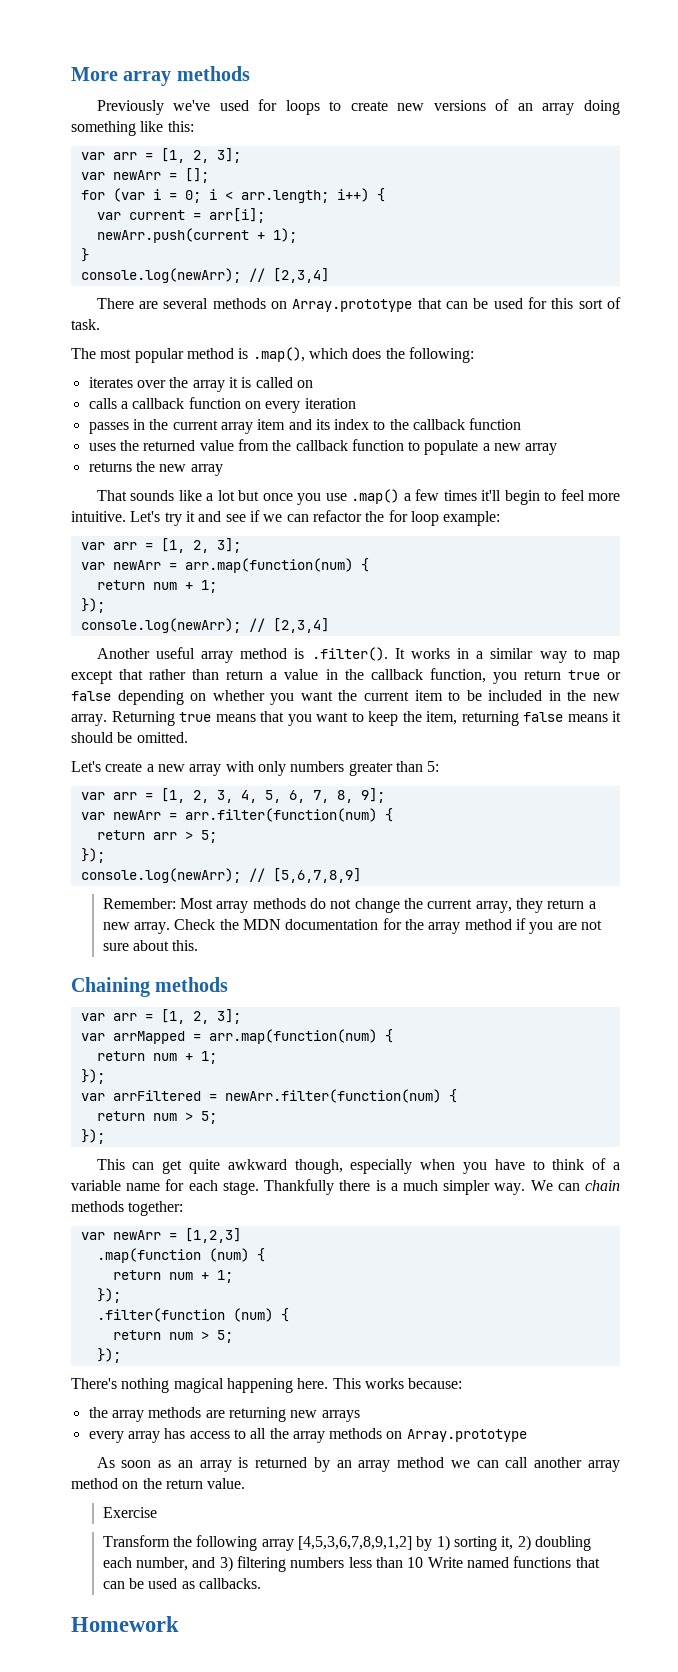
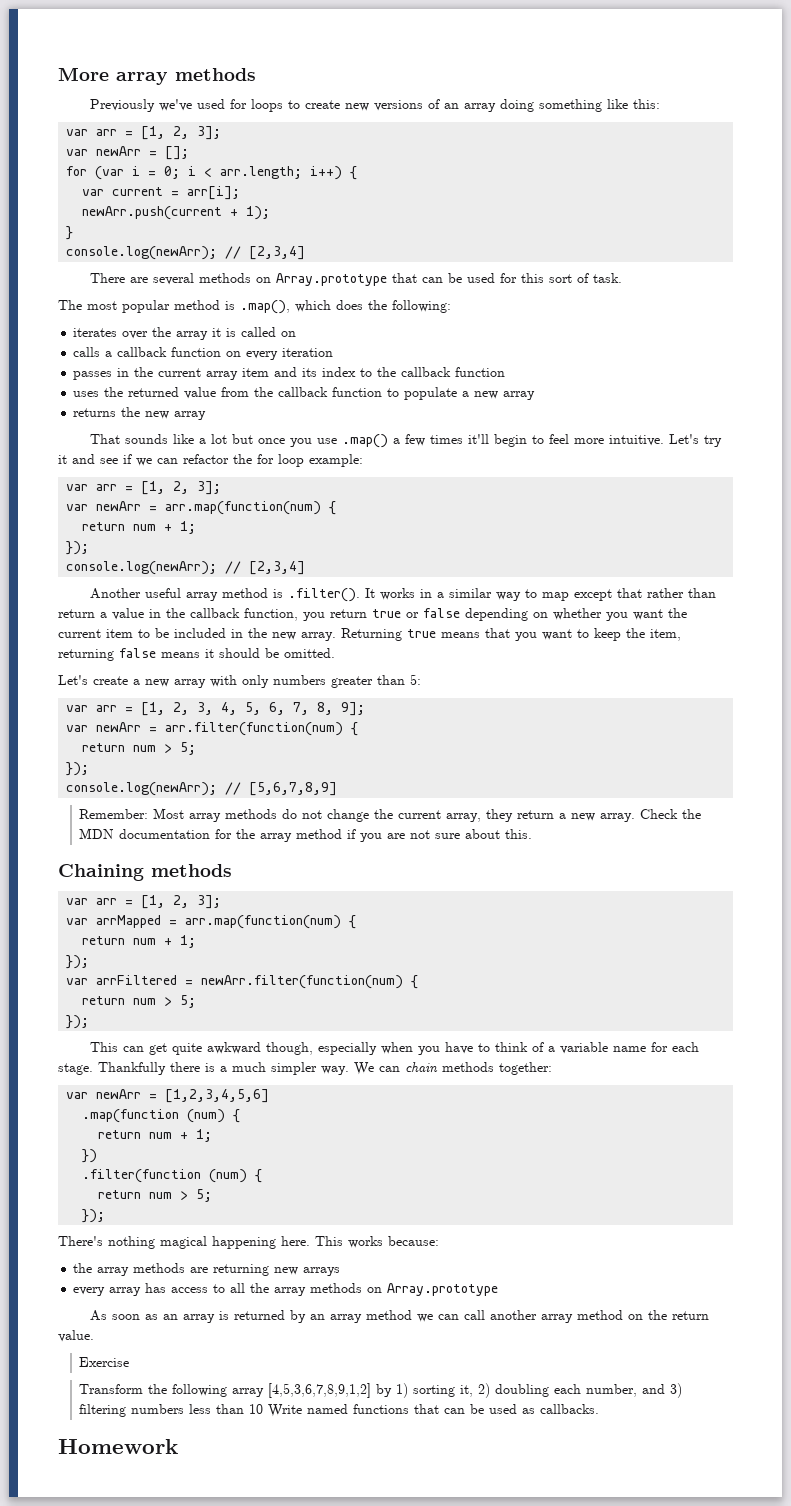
[152,832,177,840] arr -> [133,745,157,752] num
[184,1228,241,1243] [1,2,3] -> [165,1089,270,1103] [1,2,3,4,5,6]
[96,1288,121,1303] }); -> [82,1149,98,1163] })

